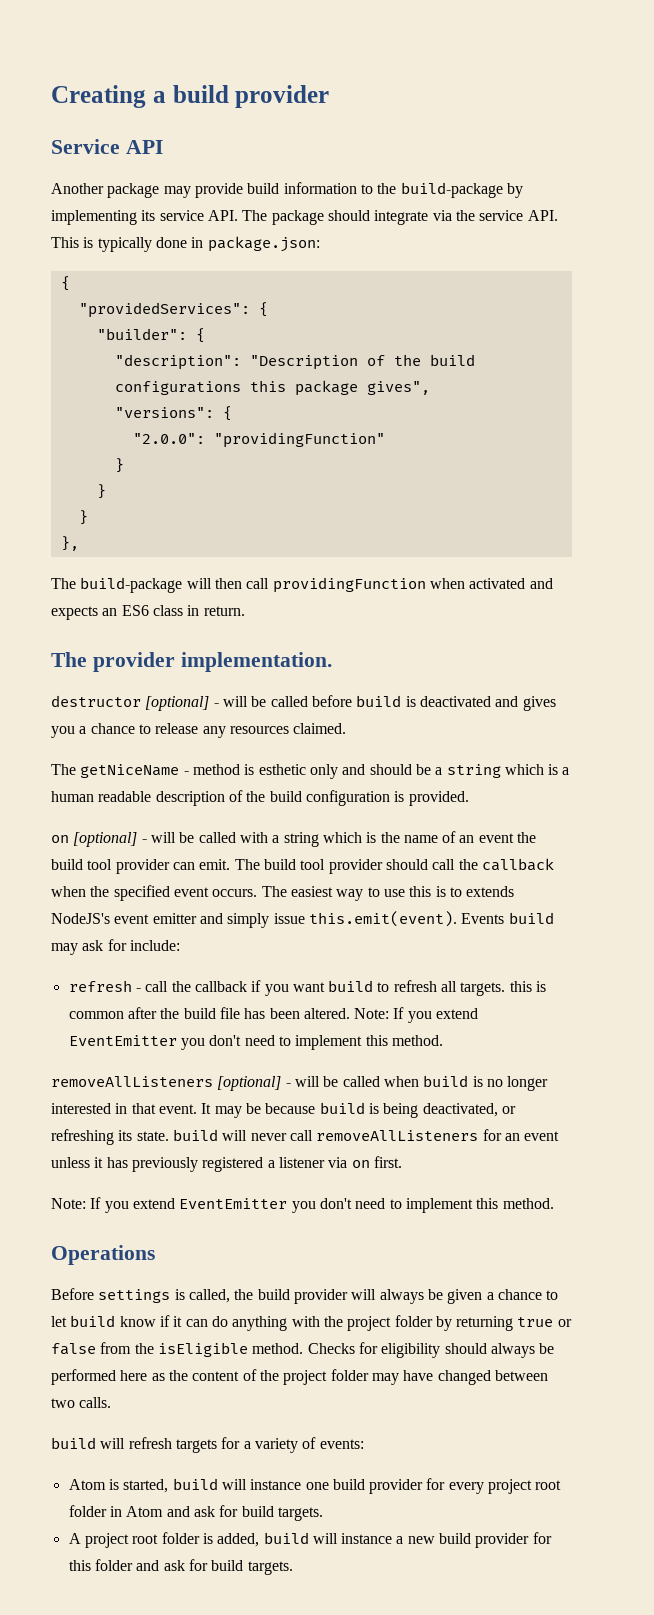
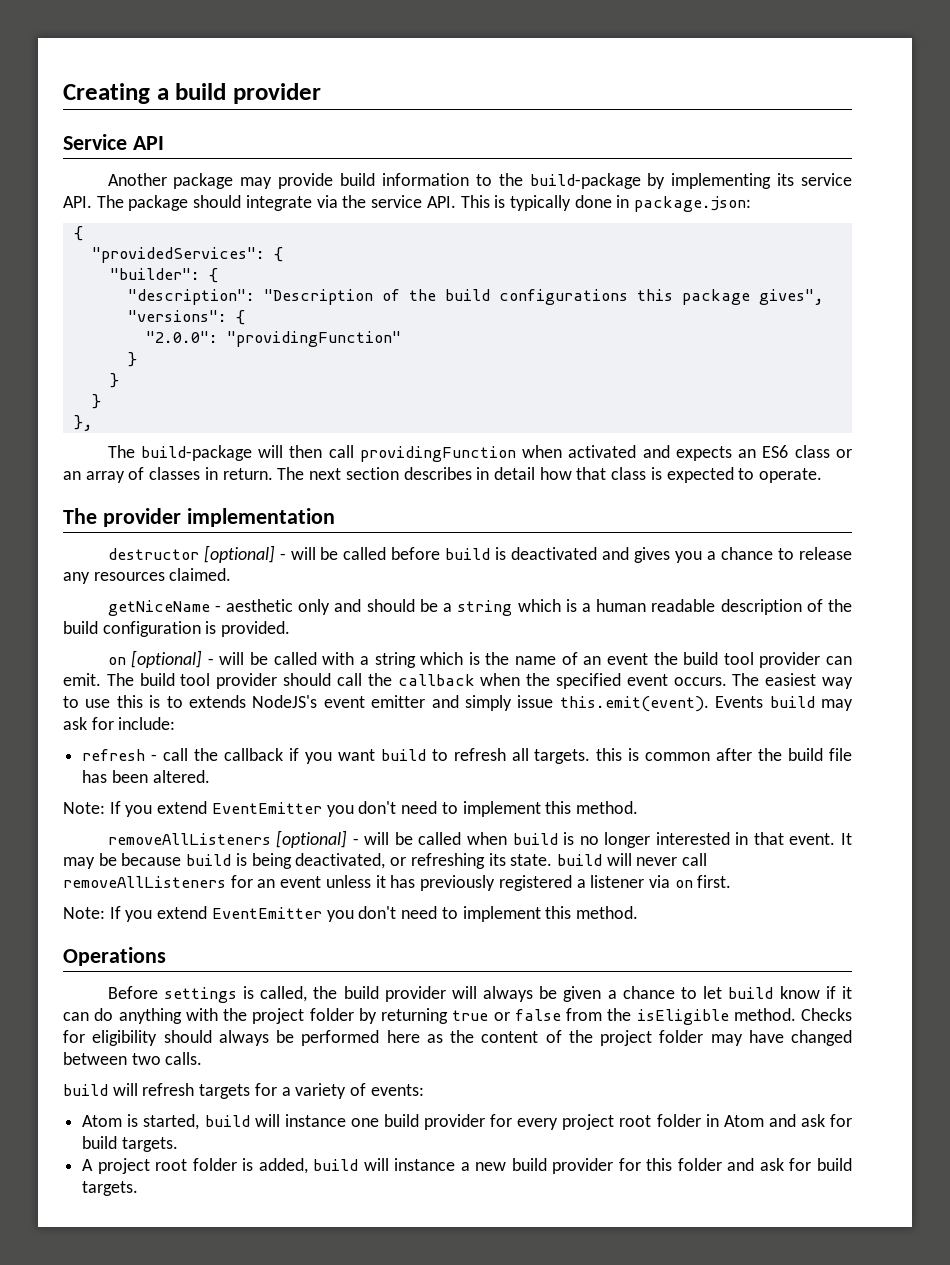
[187,605,245,616] in return. -> [835,449,852,458] [63,467,823,483] or an array of classes in return. The next section describes in detail how that class is expected to operate.
[180,652,332,672] implementation. -> [186,508,335,527] implementation
[51,764,76,775] The -> (232, 574) none
[192,764,306,775] method is esthetic -> [226,599,294,612] aesthetic
(350, 1013) none -> (210, 776) //

